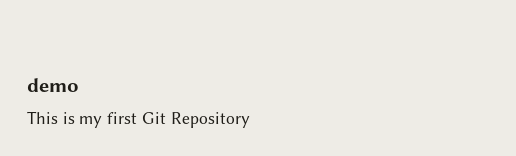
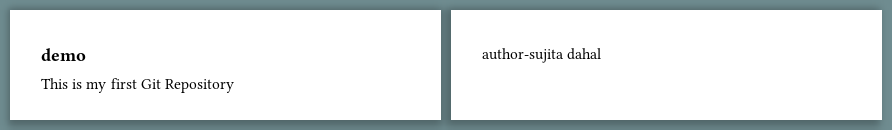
(250, 120) none -> [482,48,602,63] // author-sujita dahal

